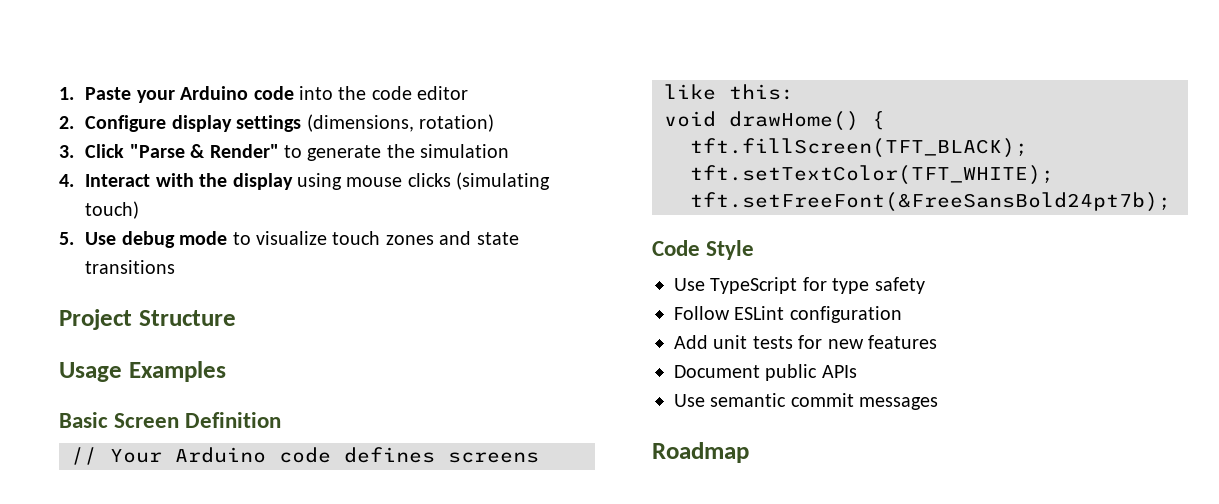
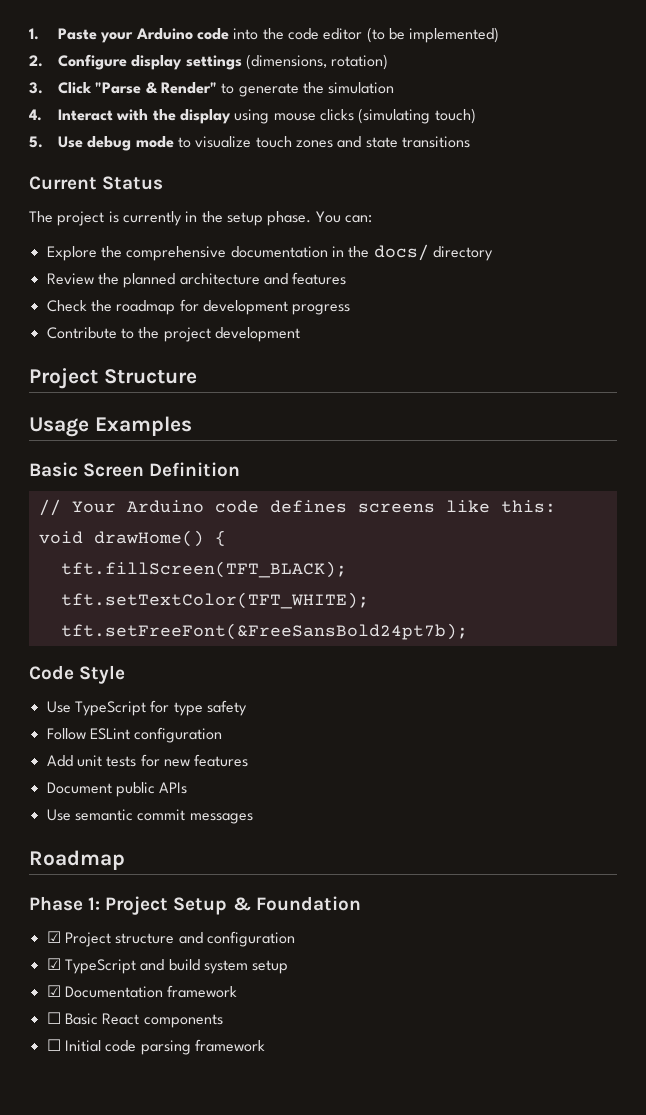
(469, 93) none -> [366,27,500,43] (to be implemented)
(176, 267) none -> [29,176,164,190] [29,211,372,226] [46,244,493,261] [46,272,347,288] [46,299,351,315] [46,327,300,342] // Current Status // The project is currently in the setup phase. You can: // Explore the comprehensive documentation in the docs/ directory // Review the planned architecture and features // Check the roadmap for development progress // Contribute to the project development
(749, 452) none -> [29,896,361,915] [46,931,295,947] [46,958,289,974] [46,985,238,998] [46,1012,223,1028] [46,1039,265,1055] // Phase 1: Project Setup & Foundation // ☑ Project structure and configuration // ☑ TypeScript and build system setup // ☑ Documentation framework // ☐ Basic React components // ☐ Initial code parsing framework

